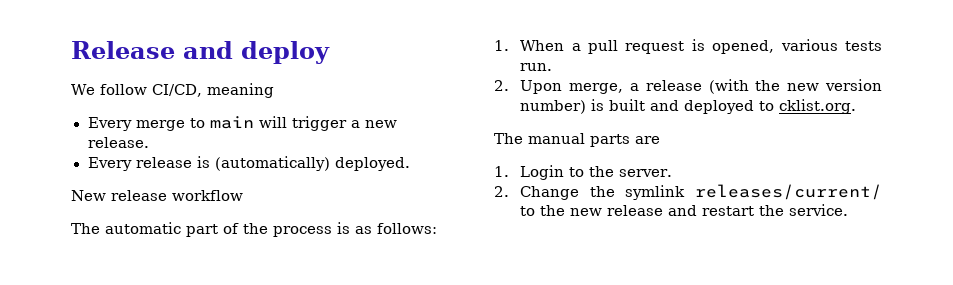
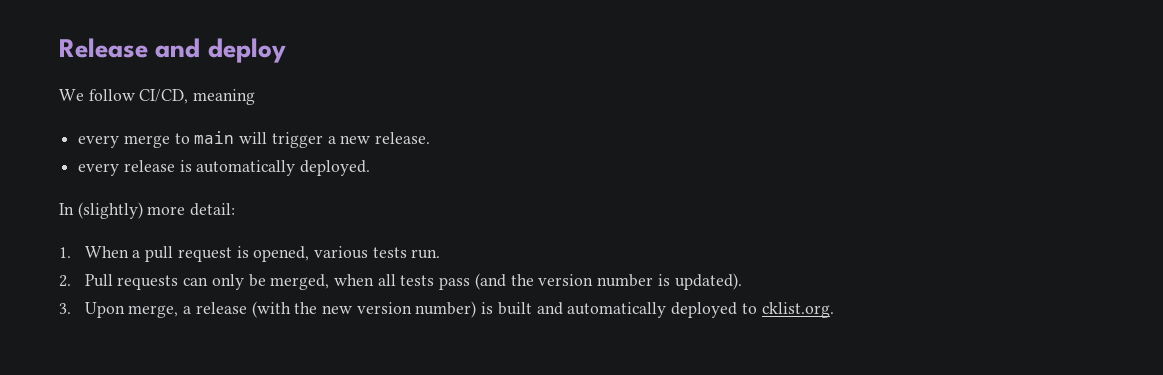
[87,117,132,131] Every -> [78,135,120,148] every
[87,157,132,171] Every -> [78,163,120,176] every
[214,156,330,171] (automatically) -> [196,160,296,176] automatically
[71,190,243,201] [71,222,437,237] New release workflow // The automatic part of the process is as follows: -> [59,202,236,219] In (slightly) more detail:
(509, 85) none -> [84,273,742,290] [59,303,71,314] Pull requests can only be merged, when all tests pass (and the version number is updated). // 3.
(680, 105) none -> [567,302,667,318] automatically
[494,133,660,147] [494,165,673,180] [494,184,882,200] [520,204,849,216] // The manual parts are // 1. Login to the server. // 2. Change the symlink releases/current/ to the new release and restart the service. -> (834, 310) none

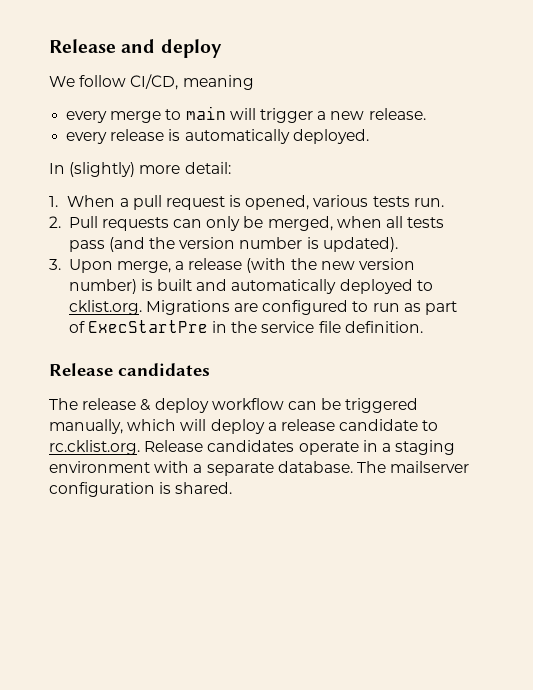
(834, 310) none -> [145,300,458,315] [68,320,423,333] [49,363,210,376] [49,398,419,413] [49,419,439,434] [49,440,456,455] [49,461,470,476] [49,482,233,497] Migrations are configured to run as part of ExecStartPre in the service file definition. // Release candidates // The release & deploy workflow can be triggered manually, which will deploy a release candidate to rc.cklist.org. Release candidates operate in a staging environment with a separate database. The mailserver configuration is shared.

